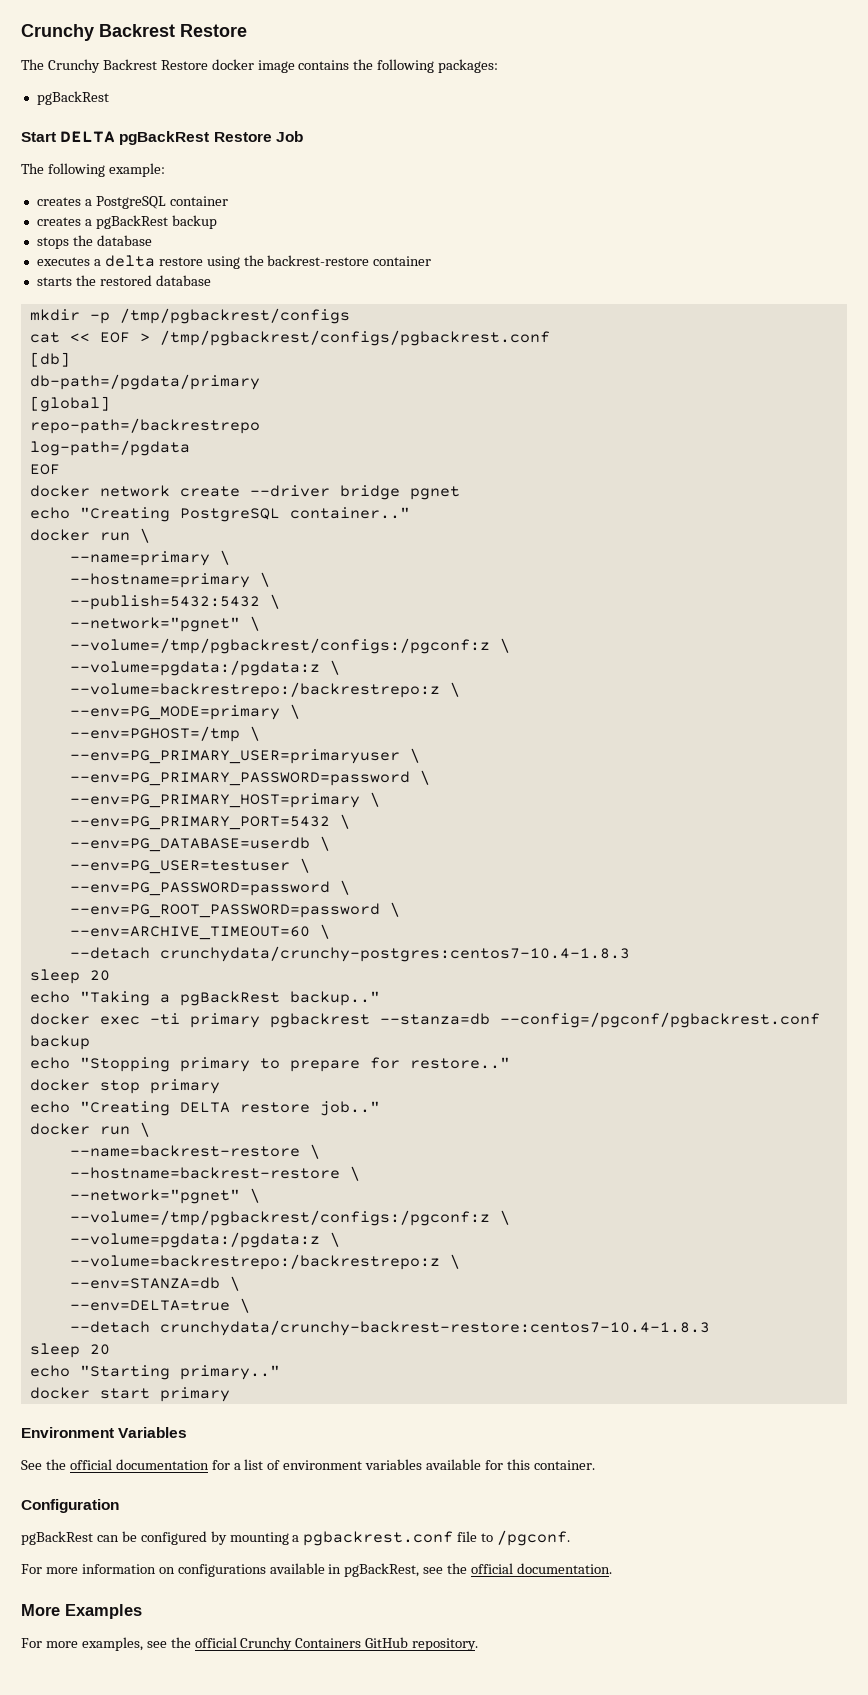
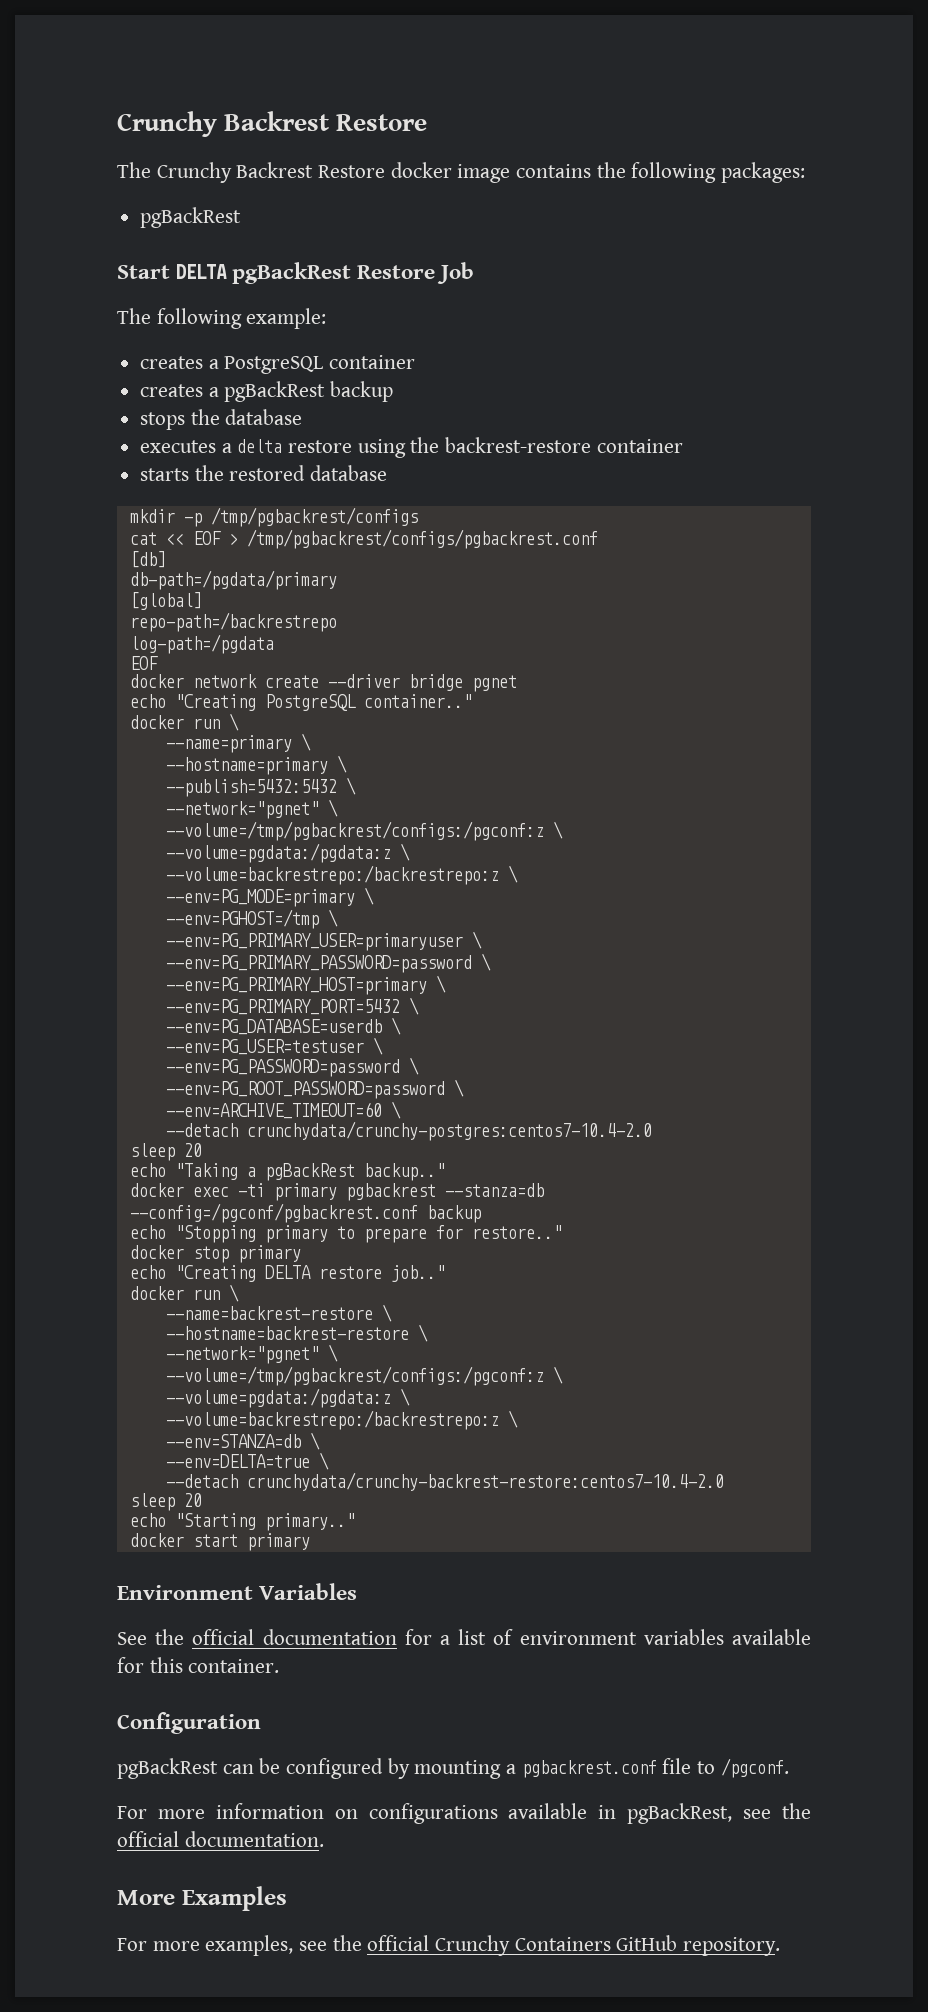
[159,946,630,962] crunchydata/crunchy-postgres:centos7-10.4-1.8.3 -> [246,1121,652,1141] crunchydata/crunchy-postgres:centos7-10.4-2.0
[159,1320,710,1336] crunchydata/crunchy-backrest-restore:centos7-10.4-1.8.3 -> [246,1472,724,1491] crunchydata/crunchy-backrest-restore:centos7-10.4-2.0

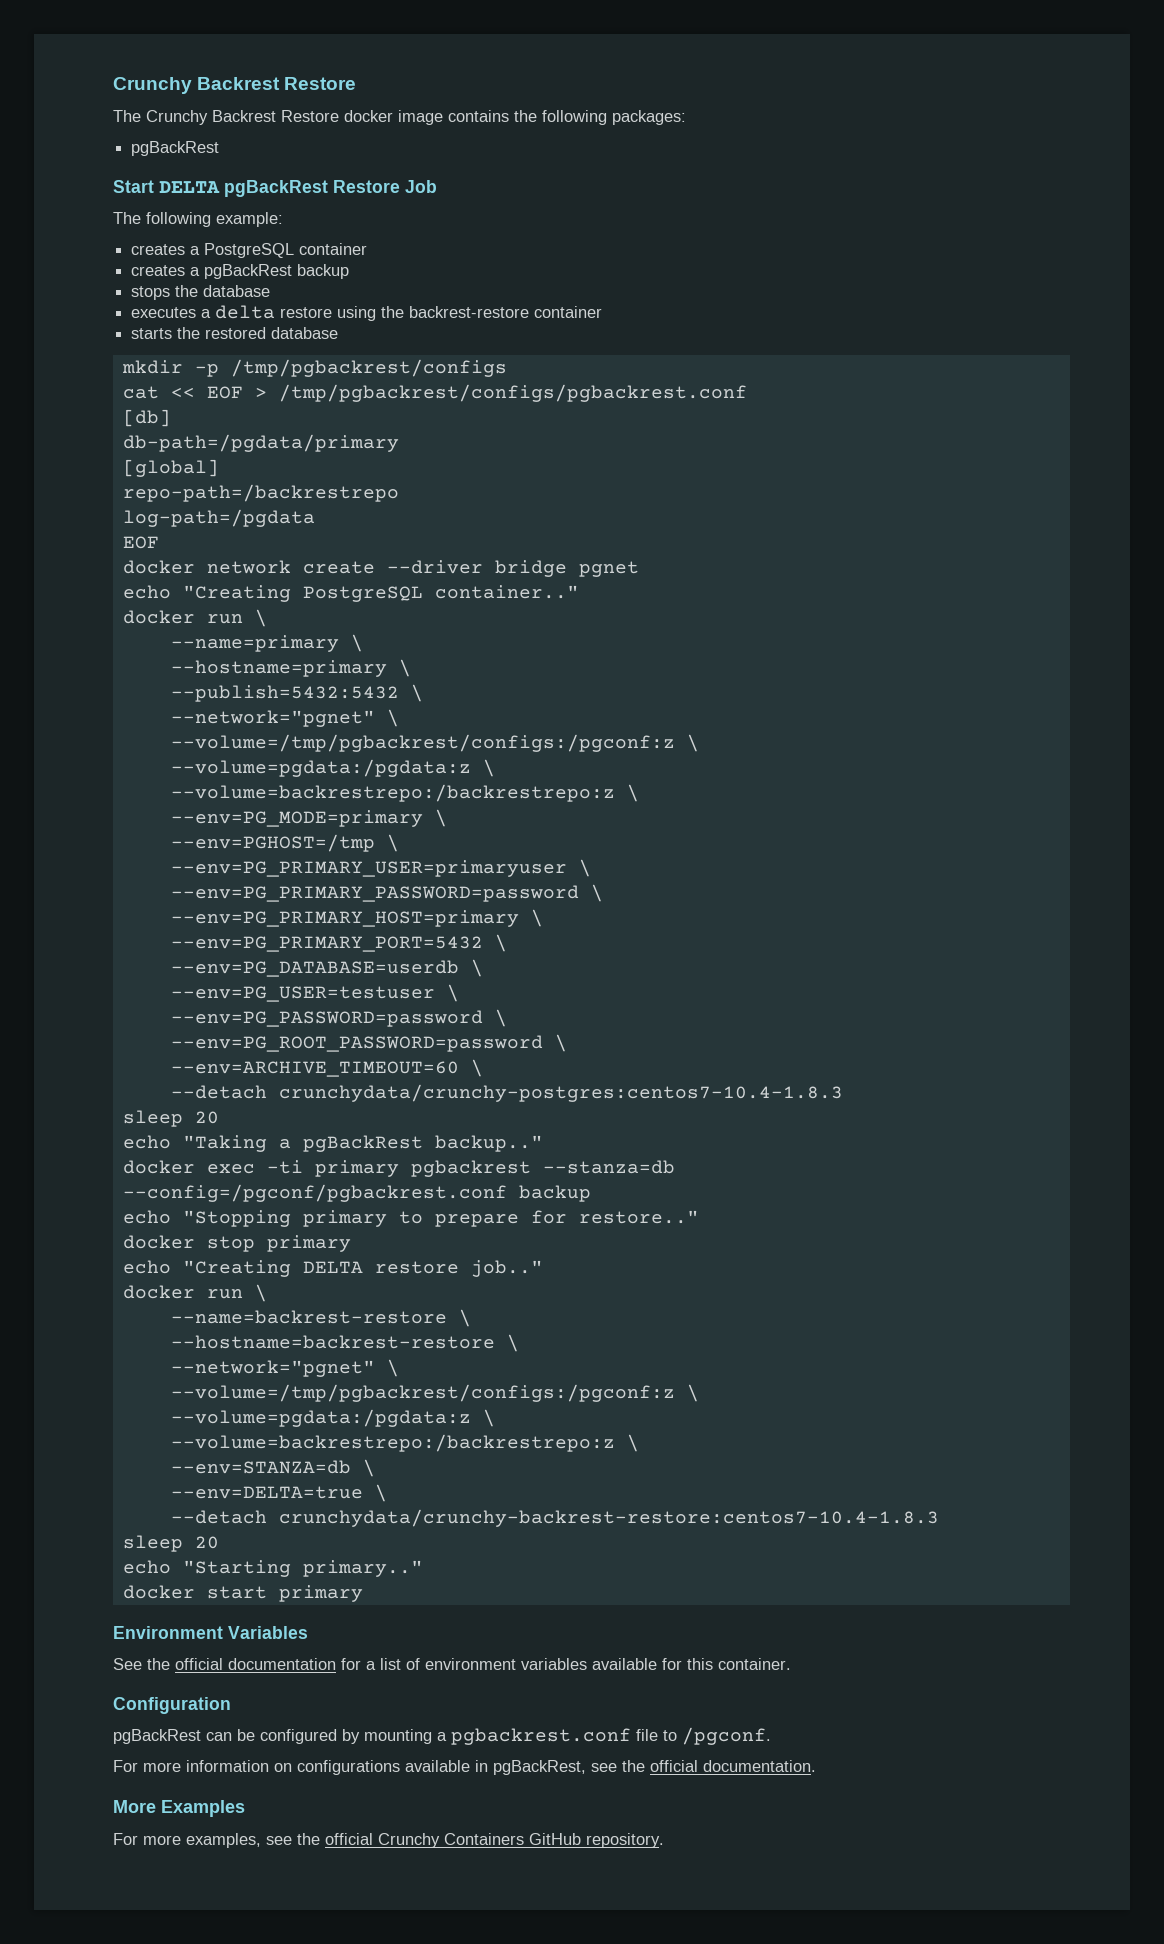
[246,1121,652,1141] crunchydata/crunchy-postgres:centos7-10.4-2.0 -> [278,1084,843,1102] crunchydata/crunchy-postgres:centos7-10.4-1.8.3
[246,1472,724,1491] crunchydata/crunchy-backrest-restore:centos7-10.4-2.0 -> [278,1509,939,1527] crunchydata/crunchy-backrest-restore:centos7-10.4-1.8.3

